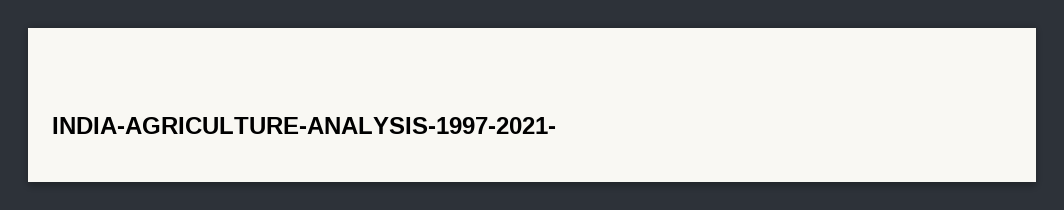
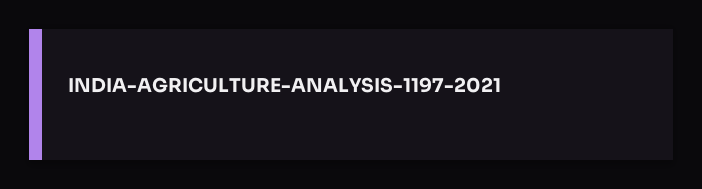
[52,117,556,134] INDIA-AGRICULTURE-ANALYSIS-1997-2021- -> [68,77,501,93] INDIA-AGRICULTURE-ANALYSIS-1197-2021

